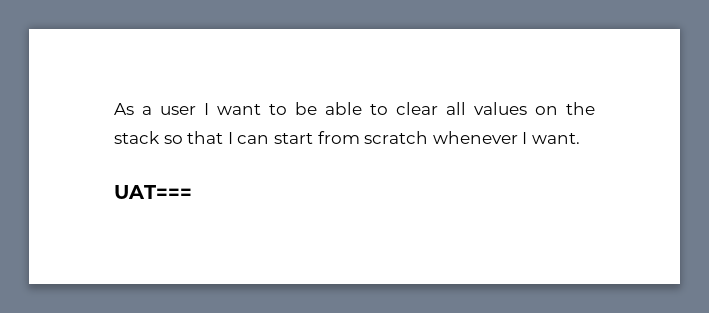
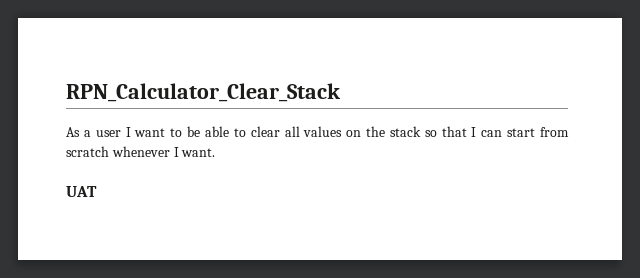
(114, 109) none -> [66,83,341,102] RPN_Calculator_Clear_Stack //
[114,185,192,199] UAT=== -> [66,186,97,197] UAT

